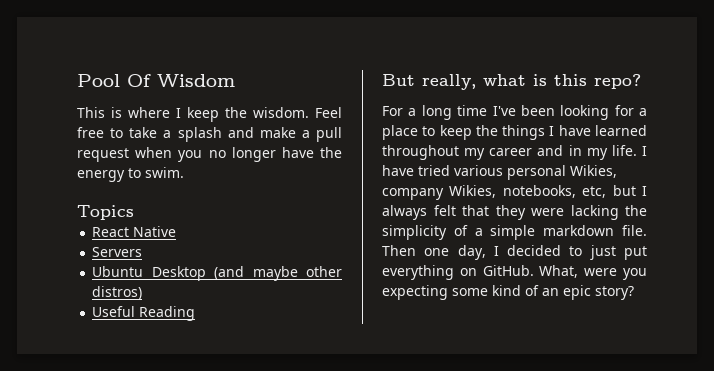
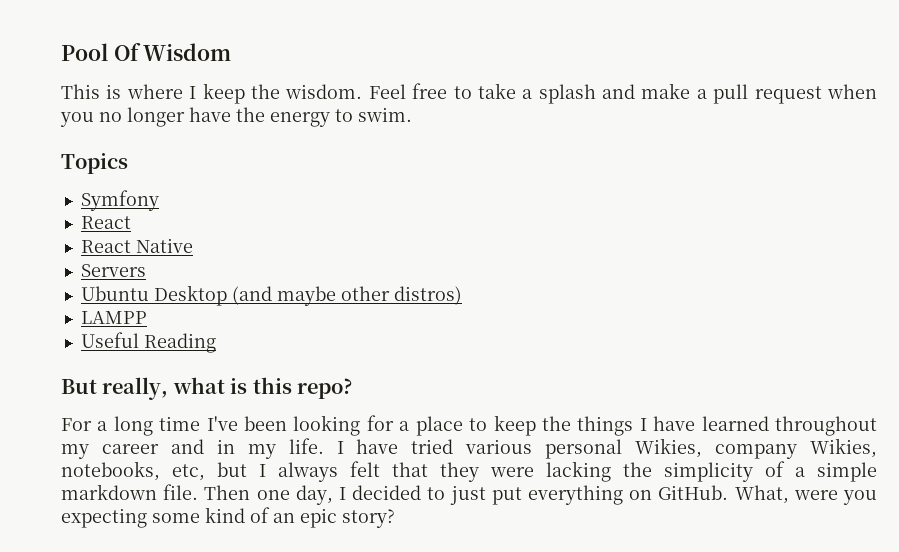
(134, 212) none -> [80,190,159,211] [80,216,131,229] // Symfony // React
(143, 293) none -> [80,311,147,324] // LAMPP

